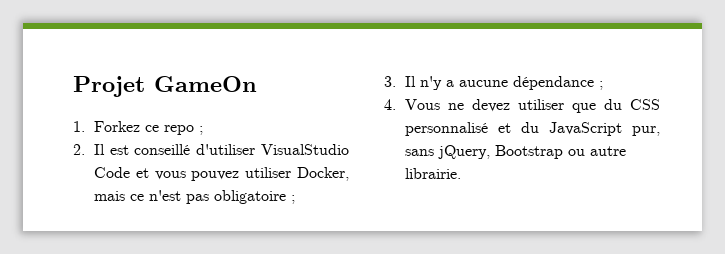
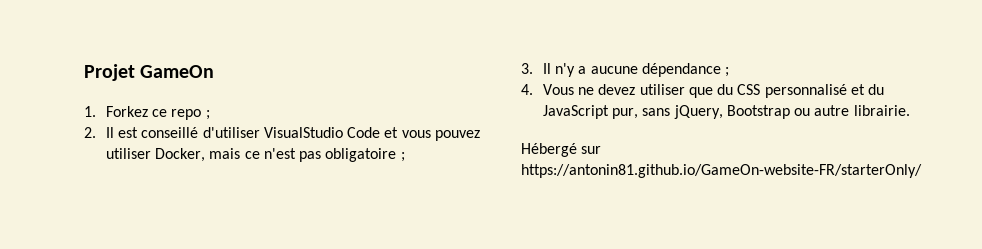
(461, 173) none -> [521,143,602,157] [521,164,922,178] // Hébergé sur https://antonin81.github.io/GameOn-website-FR/starterOnly/

